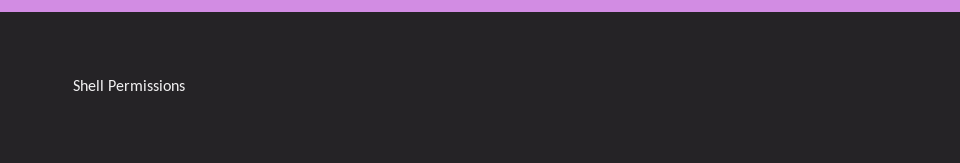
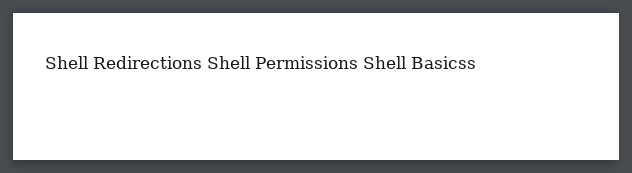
[73,80,186,91] Shell Permissions -> [45,56,476,69] Shell Redirections Shell Permissions Shell Basicss

